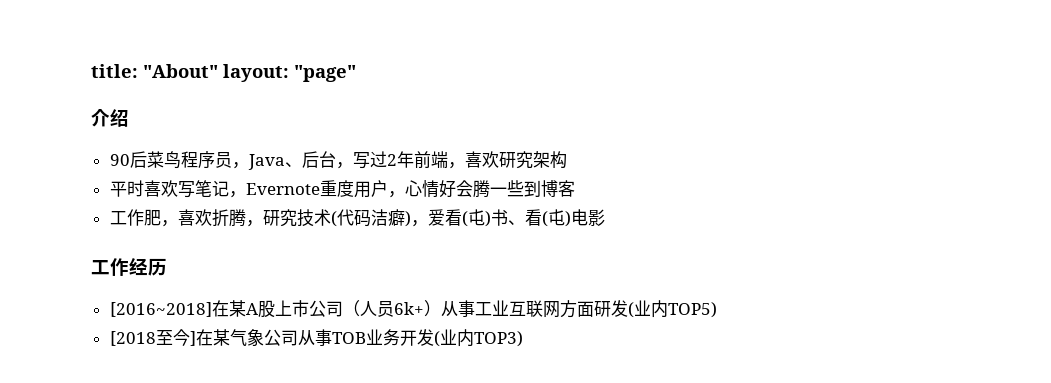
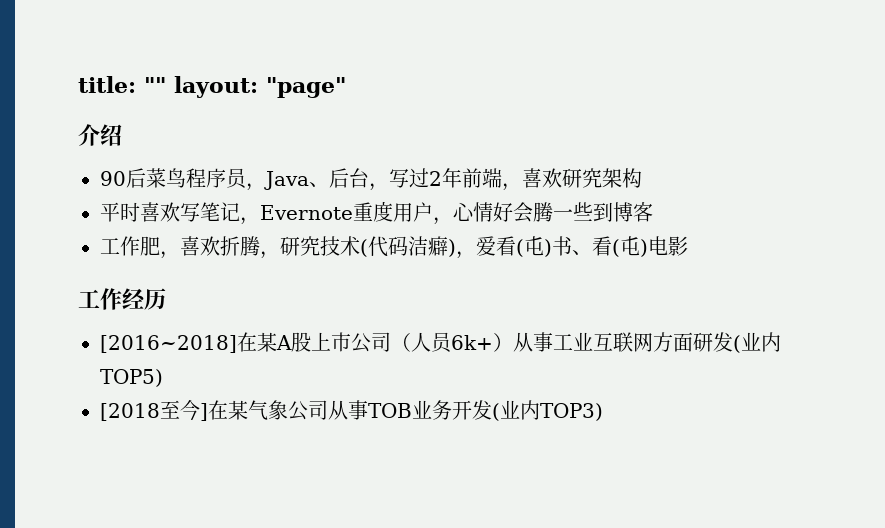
[143,64,218,78] "About" -> [144,77,166,93] ""

